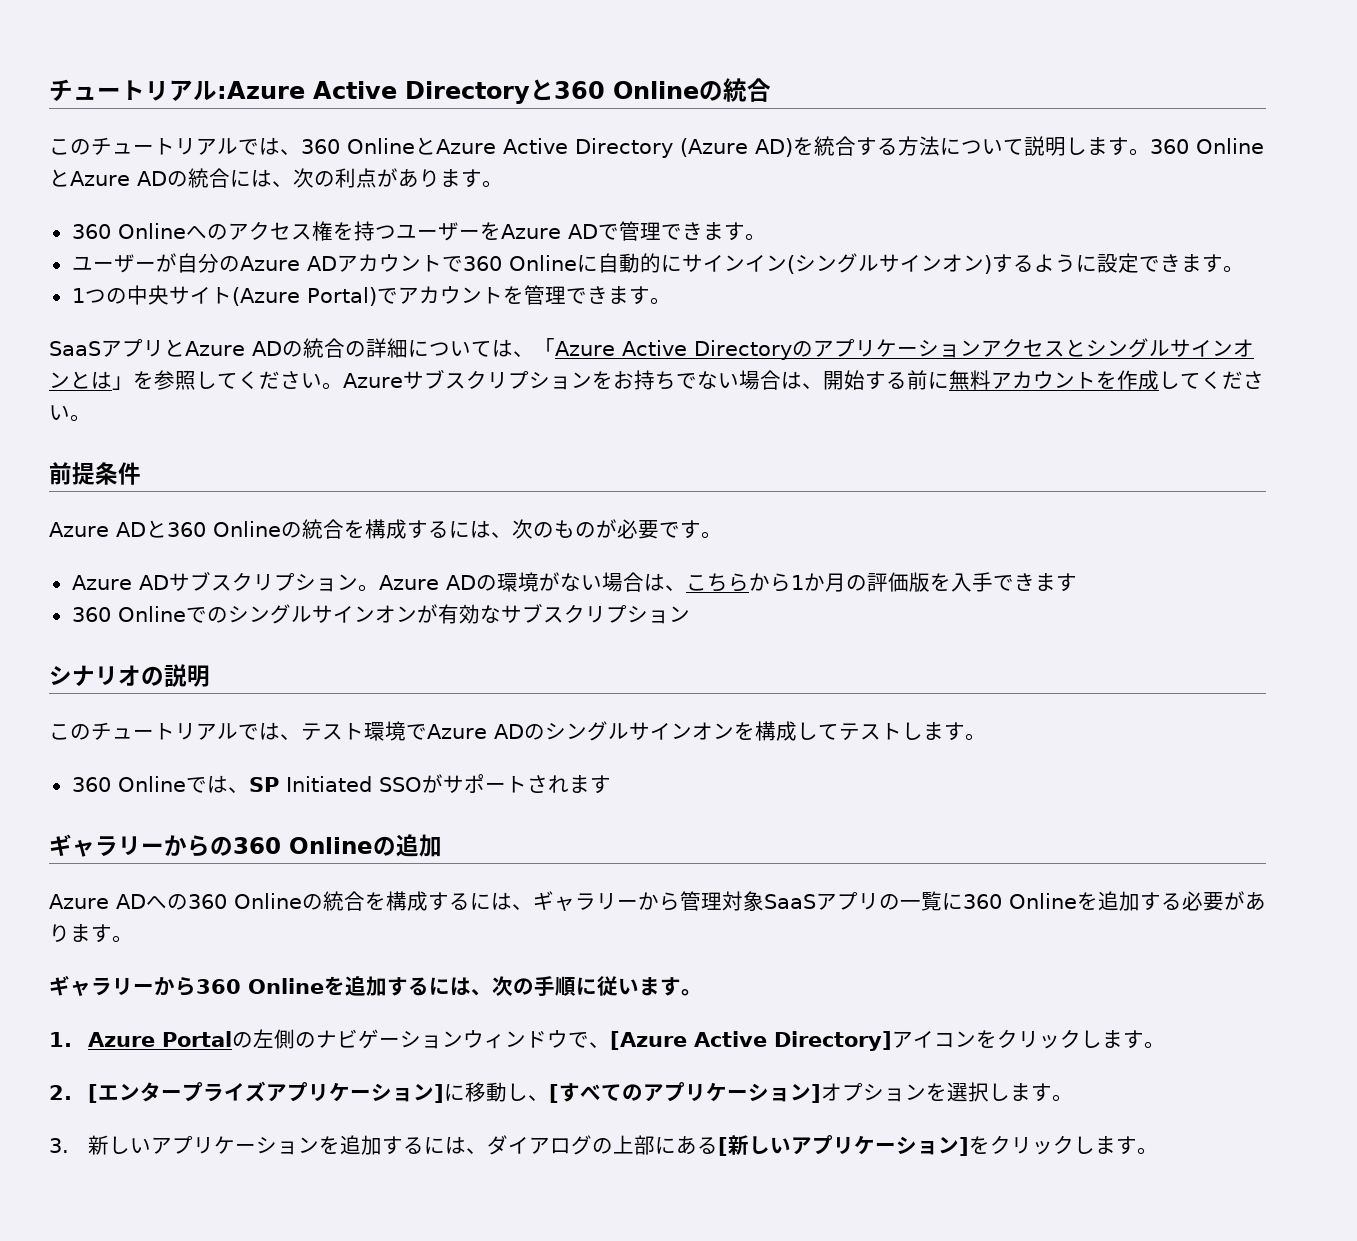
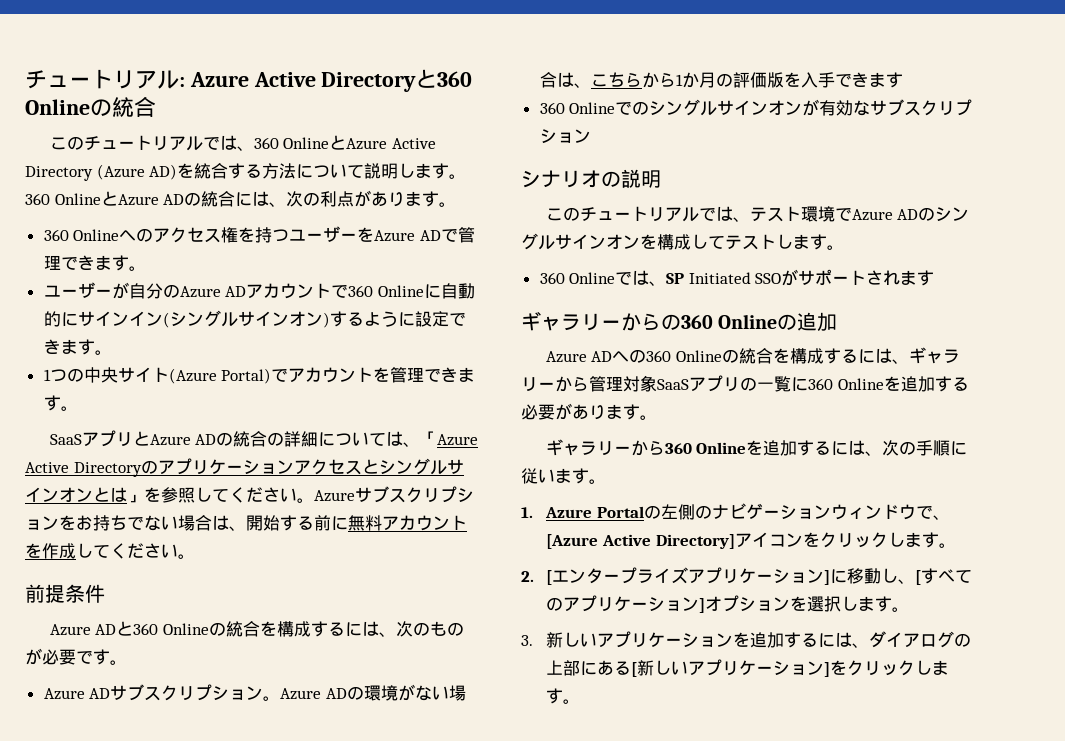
[49,79,305,101] チュートリアル:Azure -> [25,69,249,89] チュートリアル: Azure

